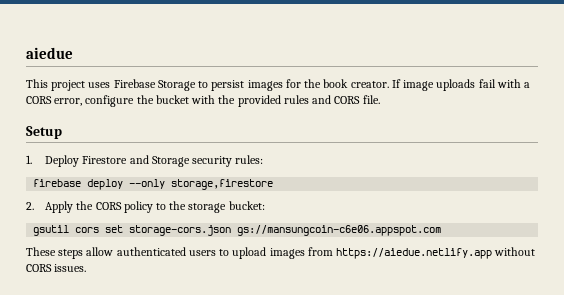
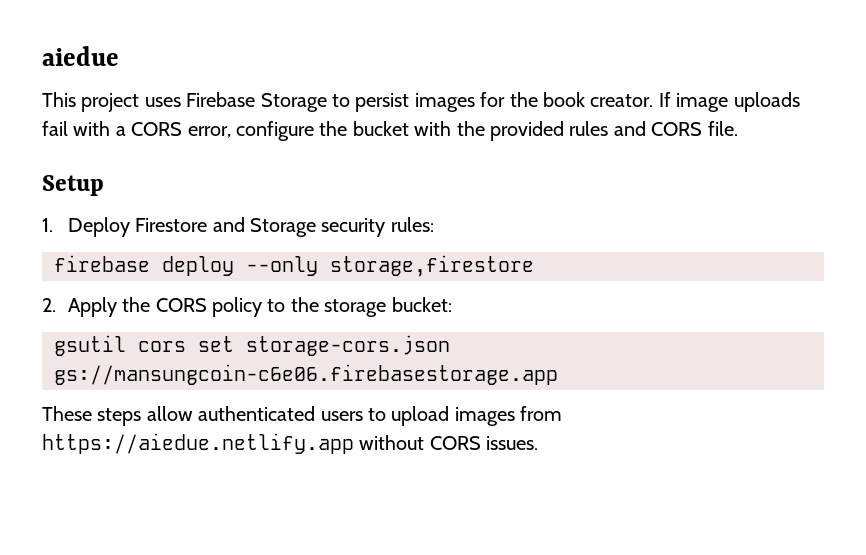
[237,225,442,236] gs://mansungcoin-c6e06.appspot.com -> [54,364,558,385] gs://mansungcoin-c6e06.firebasestorage.app

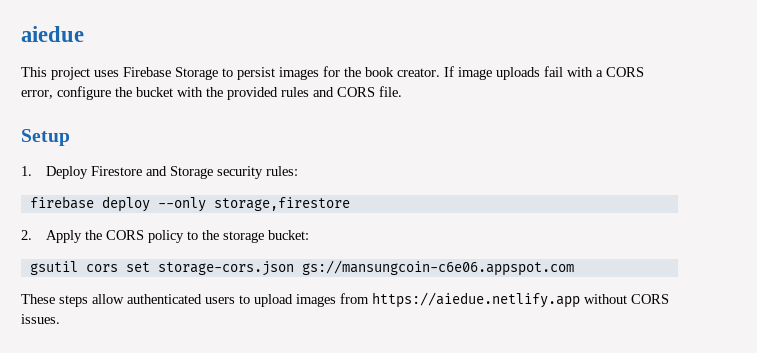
[54,364,558,385] gs://mansungcoin-c6e06.firebasestorage.app -> [301,260,574,276] gs://mansungcoin-c6e06.appspot.com

